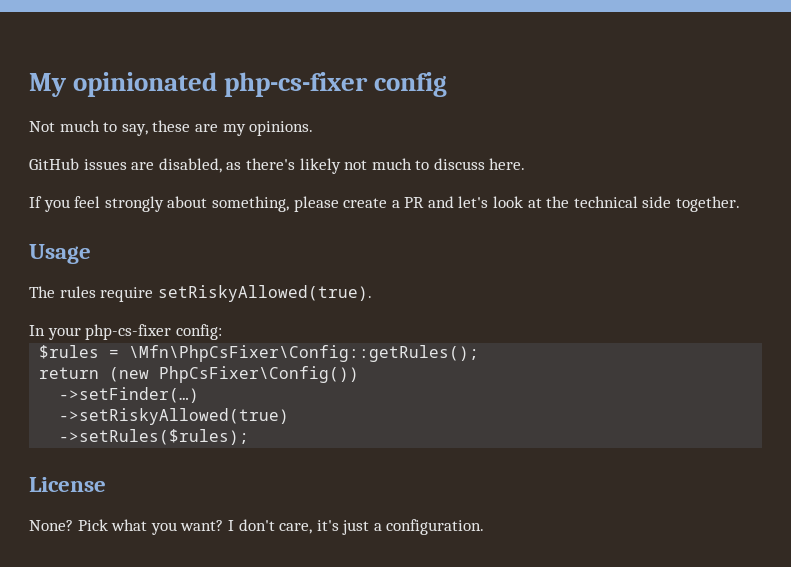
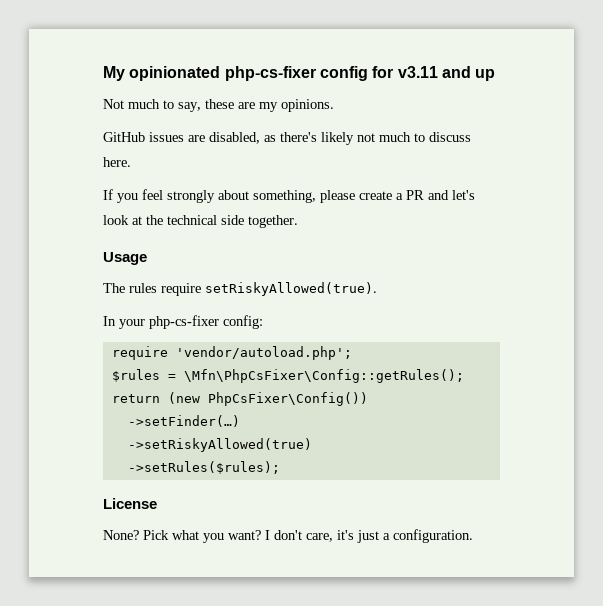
(448, 84) none -> [372,66,496,81] for v3.11 and up
(222, 332) none -> [111,346,352,360] // require 'vendor/autoload.php';

